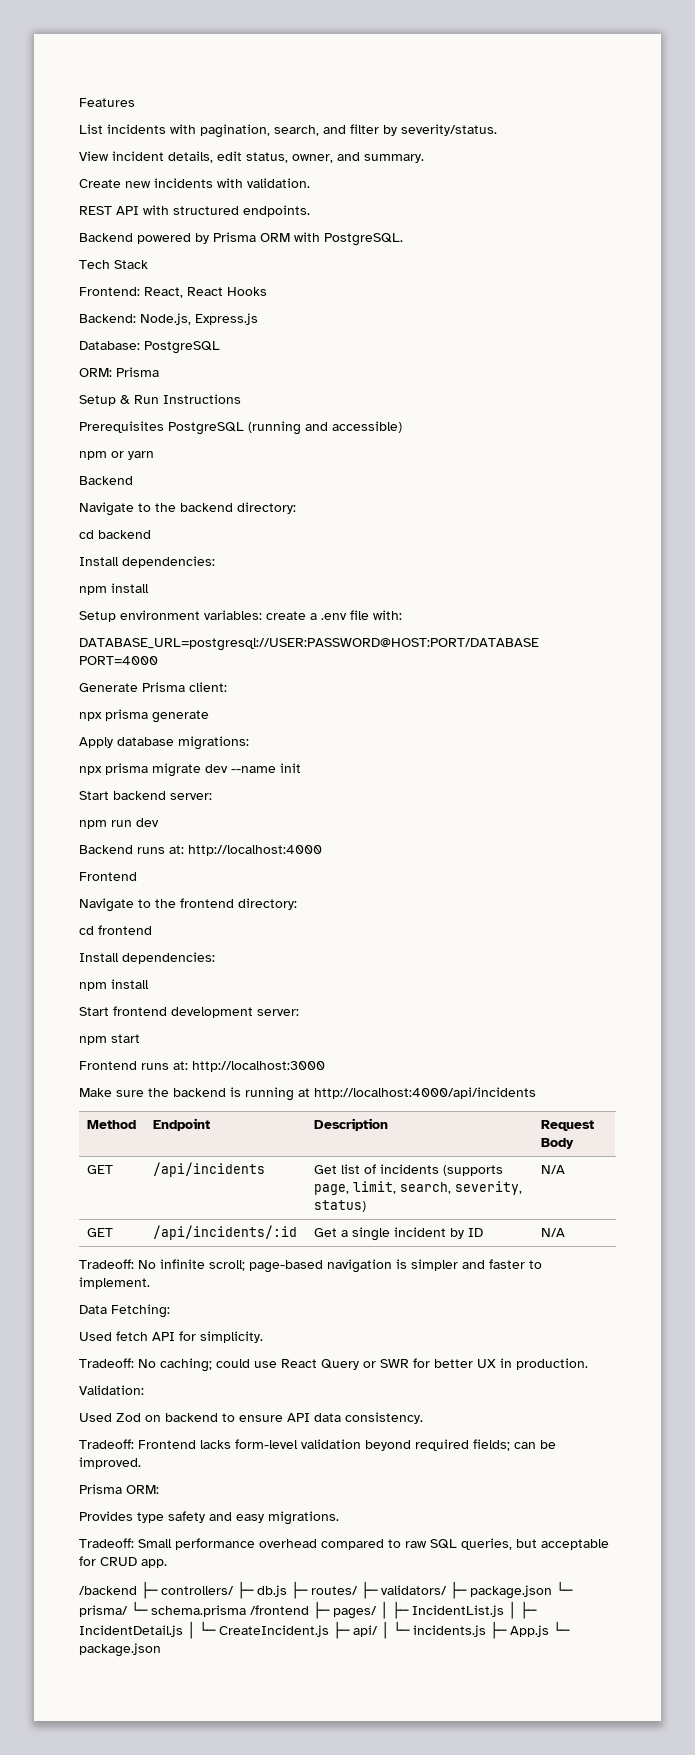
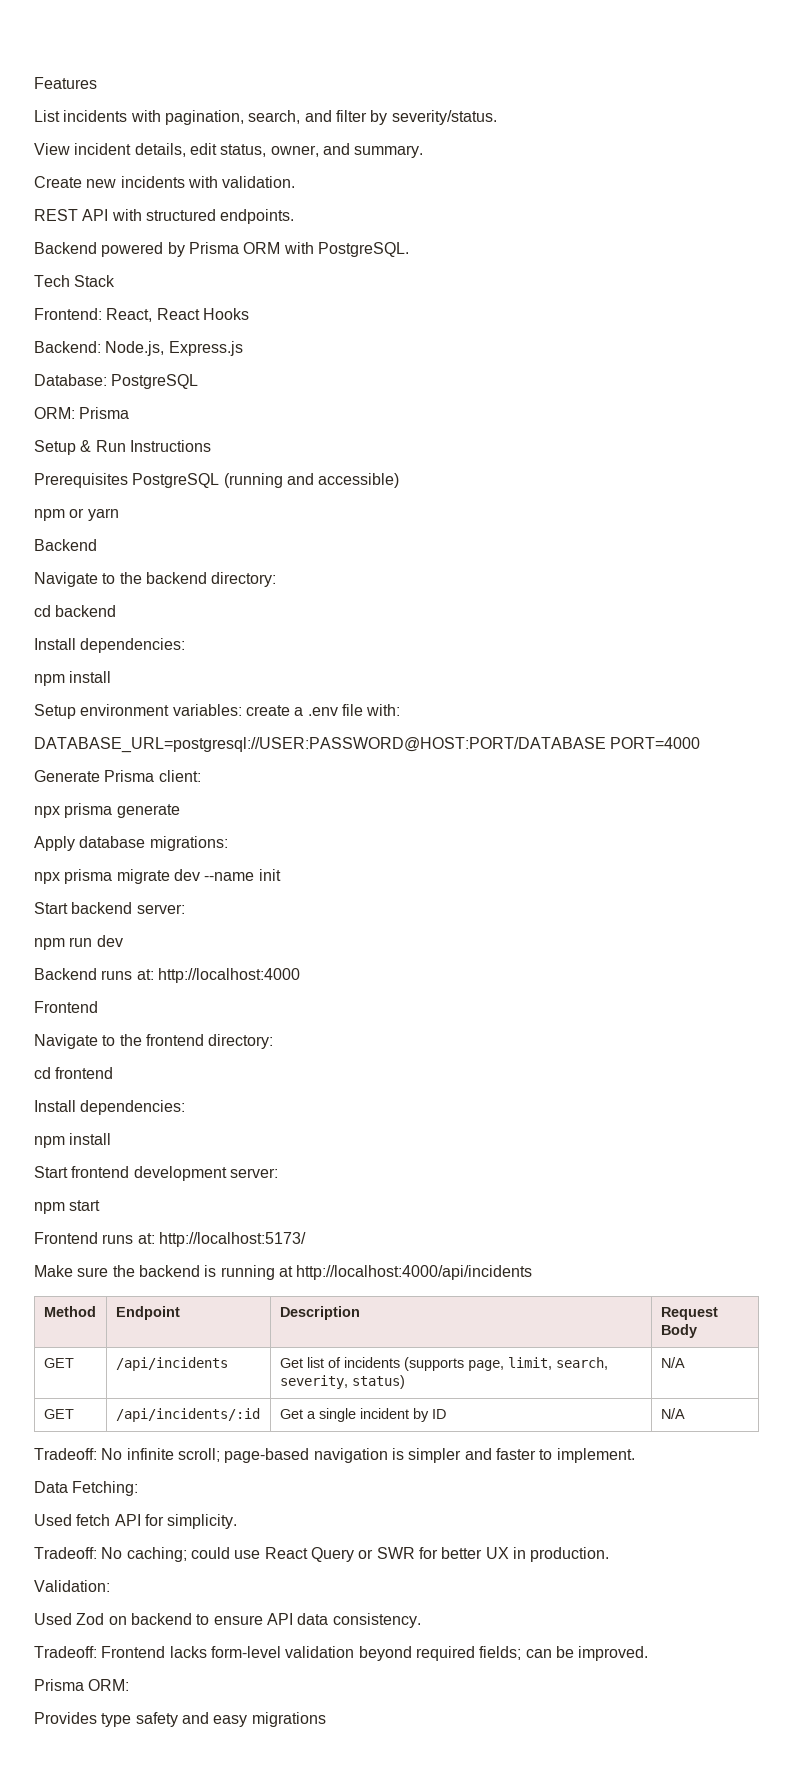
[192,1061,325,1072] http://localhost:3000 -> [158,1232,306,1247] http://localhost:5173/
[268,1511,339,1525] [79,1538,609,1550] [79,1556,167,1568] [79,1581,573,1599] [79,1601,537,1619] [79,1621,570,1639] [79,1643,161,1657] migrations. // Tradeoff: Small performance overhead compared to raw SQL queries, but acceptable for CRUD app. // /backend ├─ controllers/ ├─ db.js ├─ routes/ ├─ validators/ ├─ package.json └─ prisma/ └─ schema.prisma /frontend ├─ pages/ │ ├─ IncidentList.js │ ├─ IncidentDetail.js │ └─ CreateIncident.js ├─ api/ │ └─ incidents.js ├─ App.js └─ package.json -> [251,1712,326,1727] migrations

